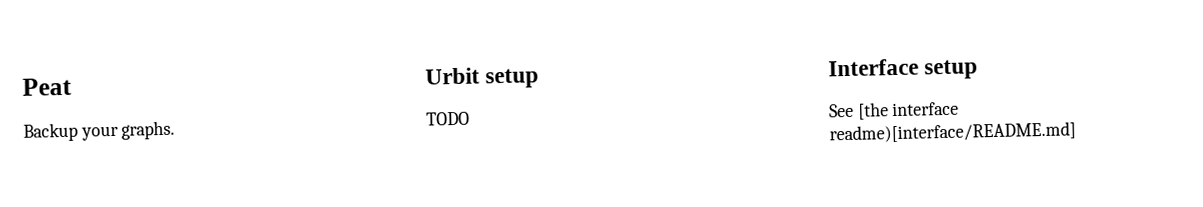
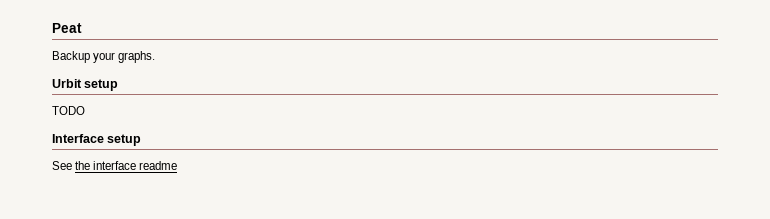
[857,101,960,120] [829,121,1076,144] [the interface readme)[interface/README.md] -> [75,161,178,170] the interface readme

